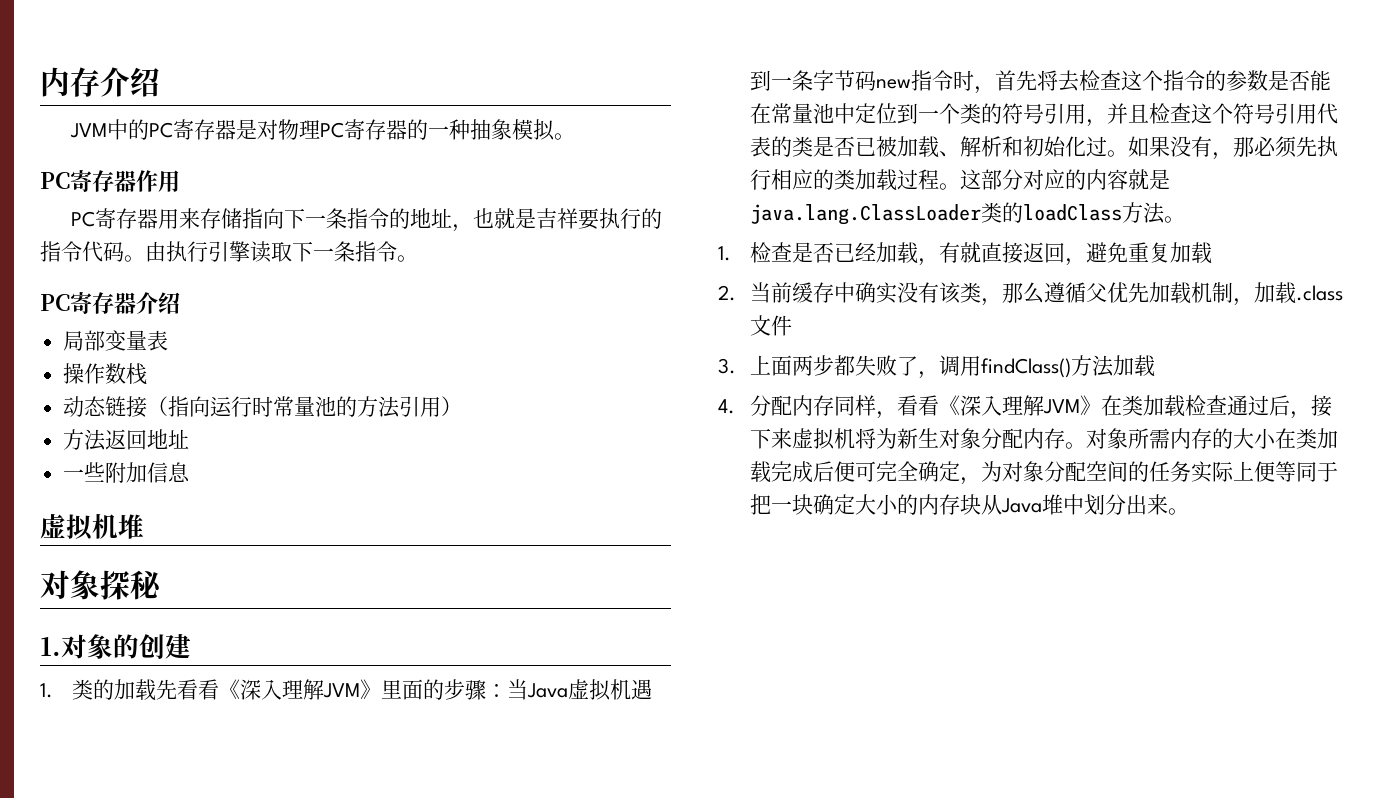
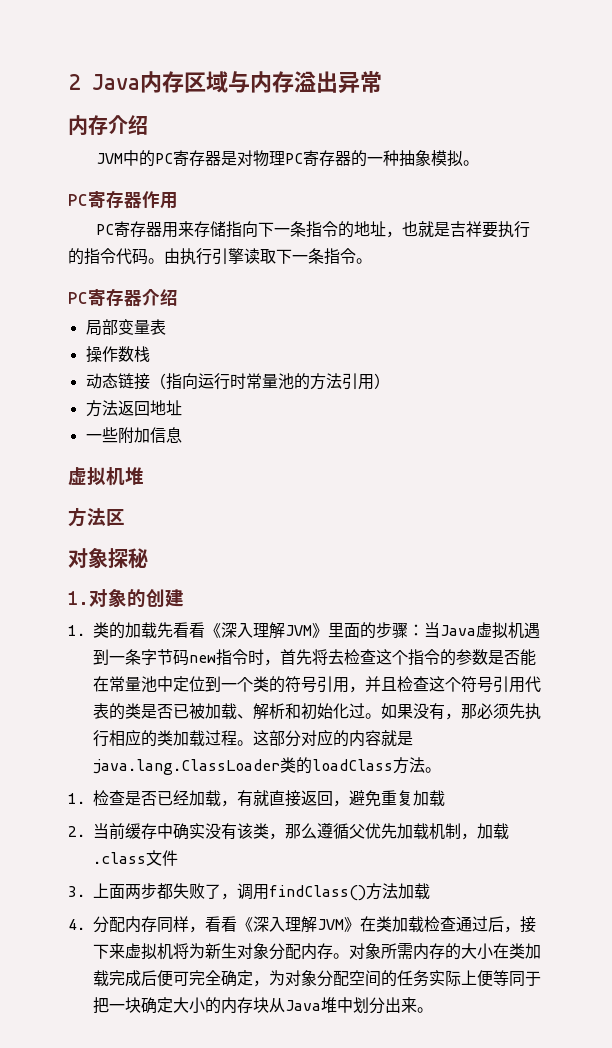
(40, 82) none -> [68,71,382,94] 2 Java内存区域与内存溢出异常 //
(144, 526) none -> [68,507,125,527] // 方法区

